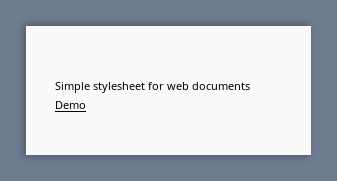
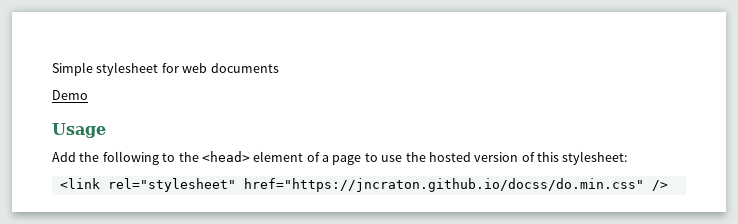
(86, 105) none -> [52,123,106,138] [52,151,628,165] [59,178,668,192] // Usage // Add the following to the <head> element of a page to use the hosted version of this stylesheet: // <link rel="stylesheet" href="https://jncraton.github.io/docss/do.min.css" />

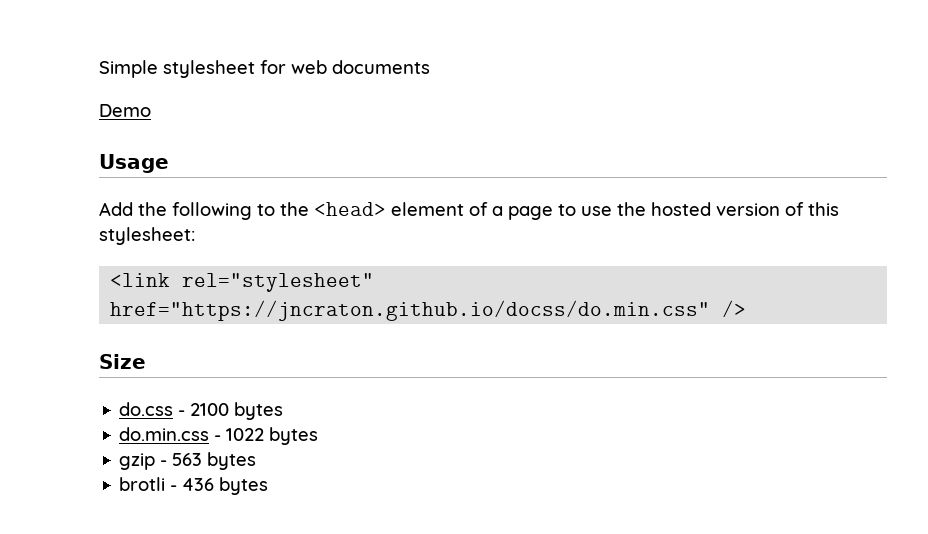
(668, 185) none -> [99,354,146,369] [119,402,284,420] [119,427,319,445] [119,452,257,470] [119,477,269,495] // Size // do.css - 2100 bytes // do.min.css - 1022 bytes // gzip - 563 bytes // brotli - 436 bytes

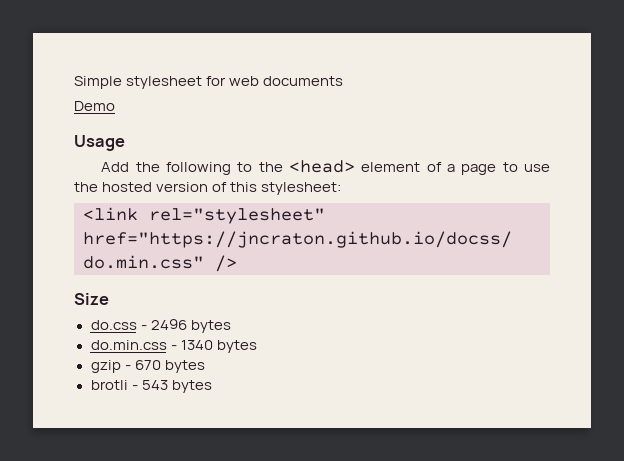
[190,403,230,416] 2100 -> [150,319,187,330] 2496
[226,428,265,441] 1022 -> [180,340,213,350] 1340
[172,453,203,466] 563 -> [134,360,161,370] 670
[182,478,215,491] 436 -> [141,380,168,390] 543

